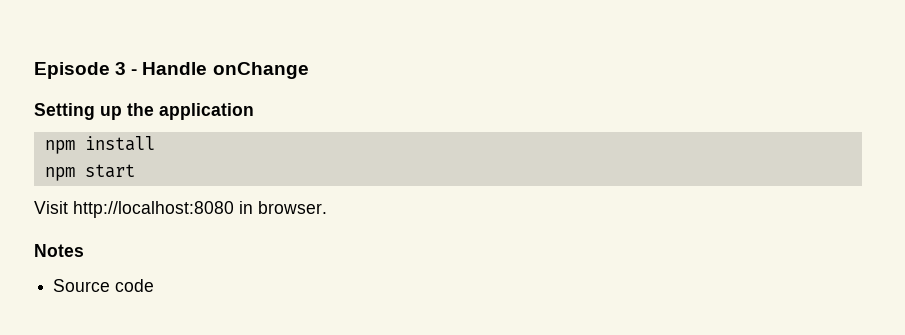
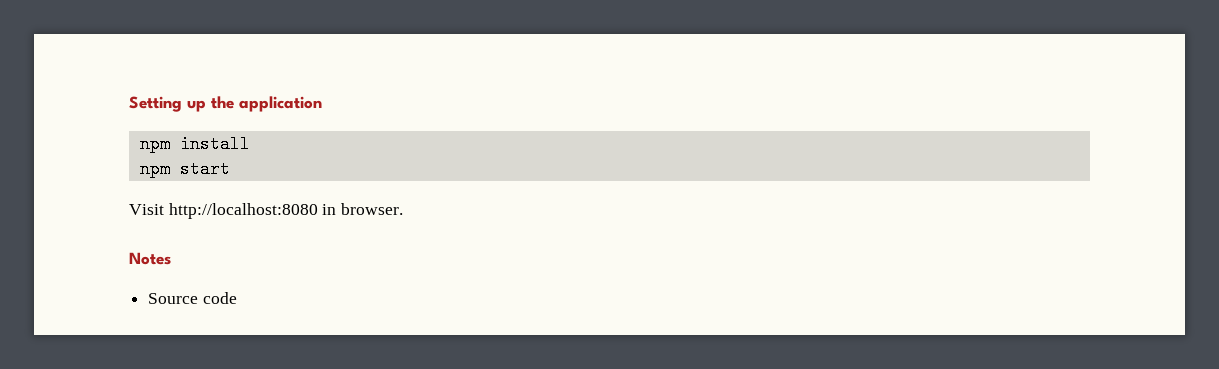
[34,62,309,79] Episode 3 - Handle onChange // -> (129, 104) none

